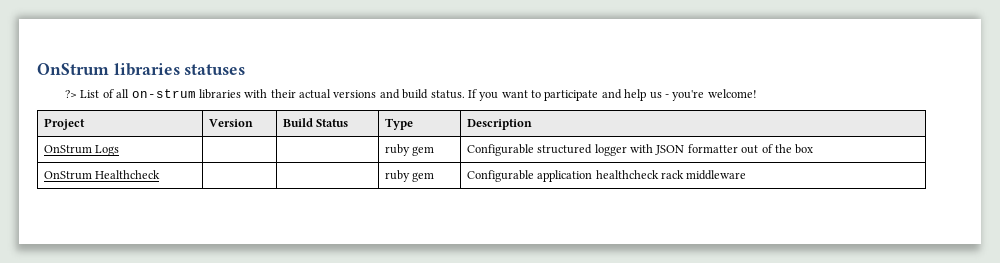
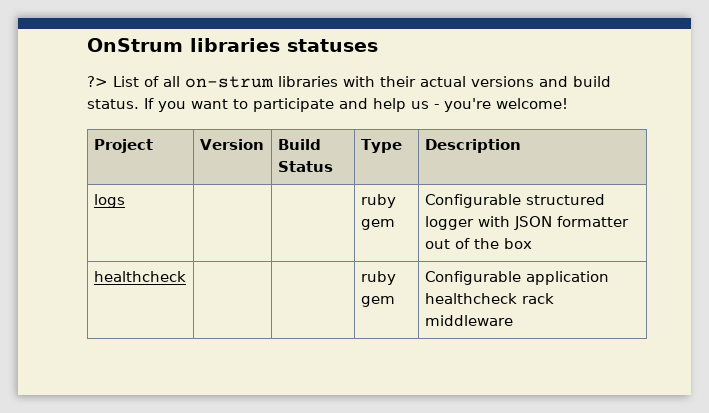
[43,145,120,156] OnStrum Logs -> [93,194,125,208] logs
[43,170,161,180] OnStrum Healthcheck -> [93,271,186,282] healthcheck

